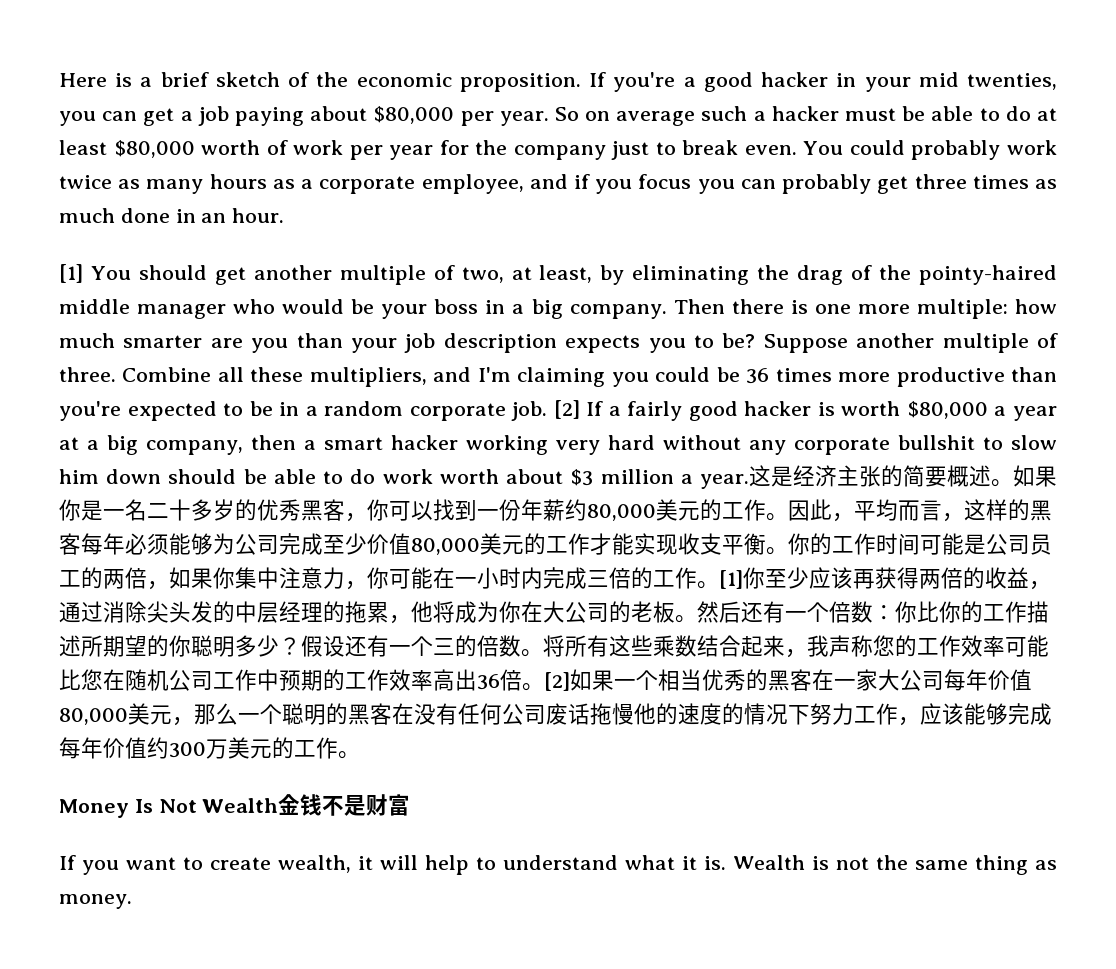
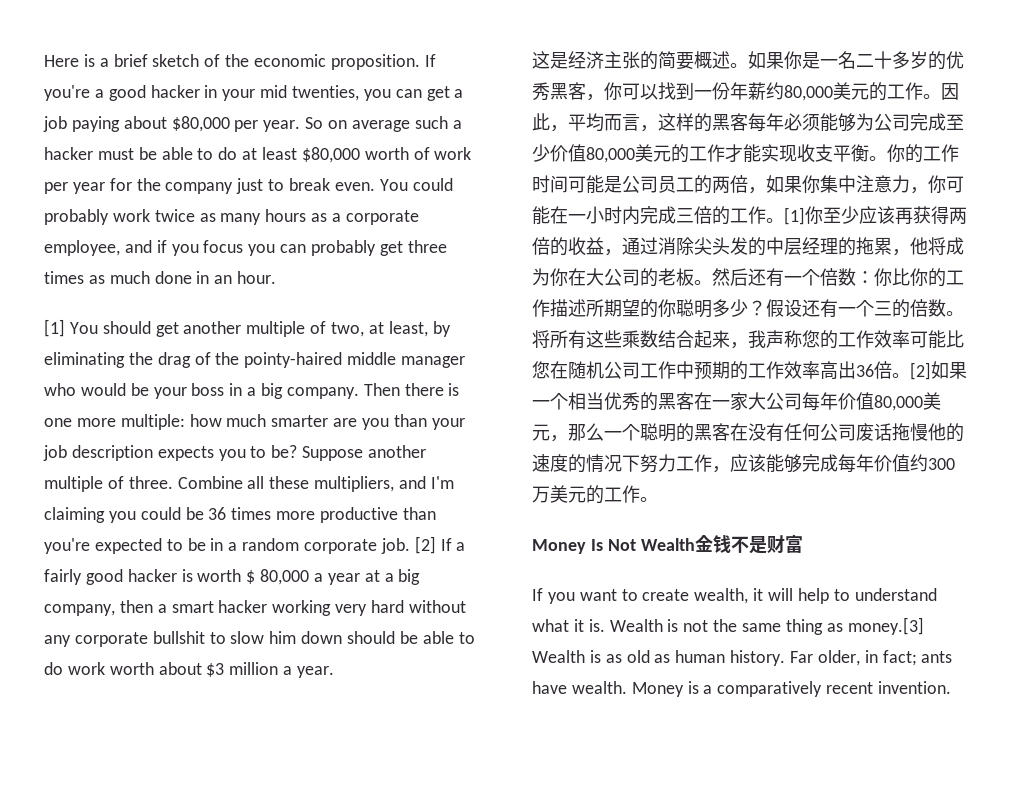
[906,401,988,419] $80,000 -> [246,569,310,585] $ 80,000
(750, 481) none -> (335, 672) //
[59,894,132,909] money. -> [847,617,924,635] [532,650,953,666] [532,681,952,697] money.[3] Wealth is as old as human history. Far older, in fact; ants have wealth. Money is a comparatively recent invention.

